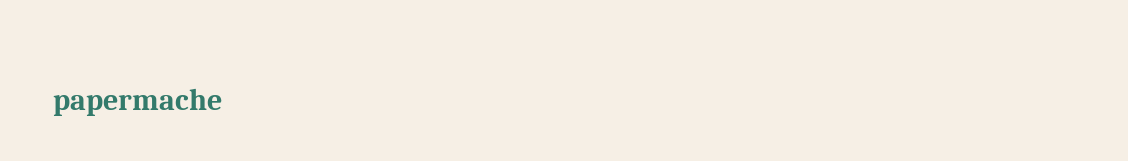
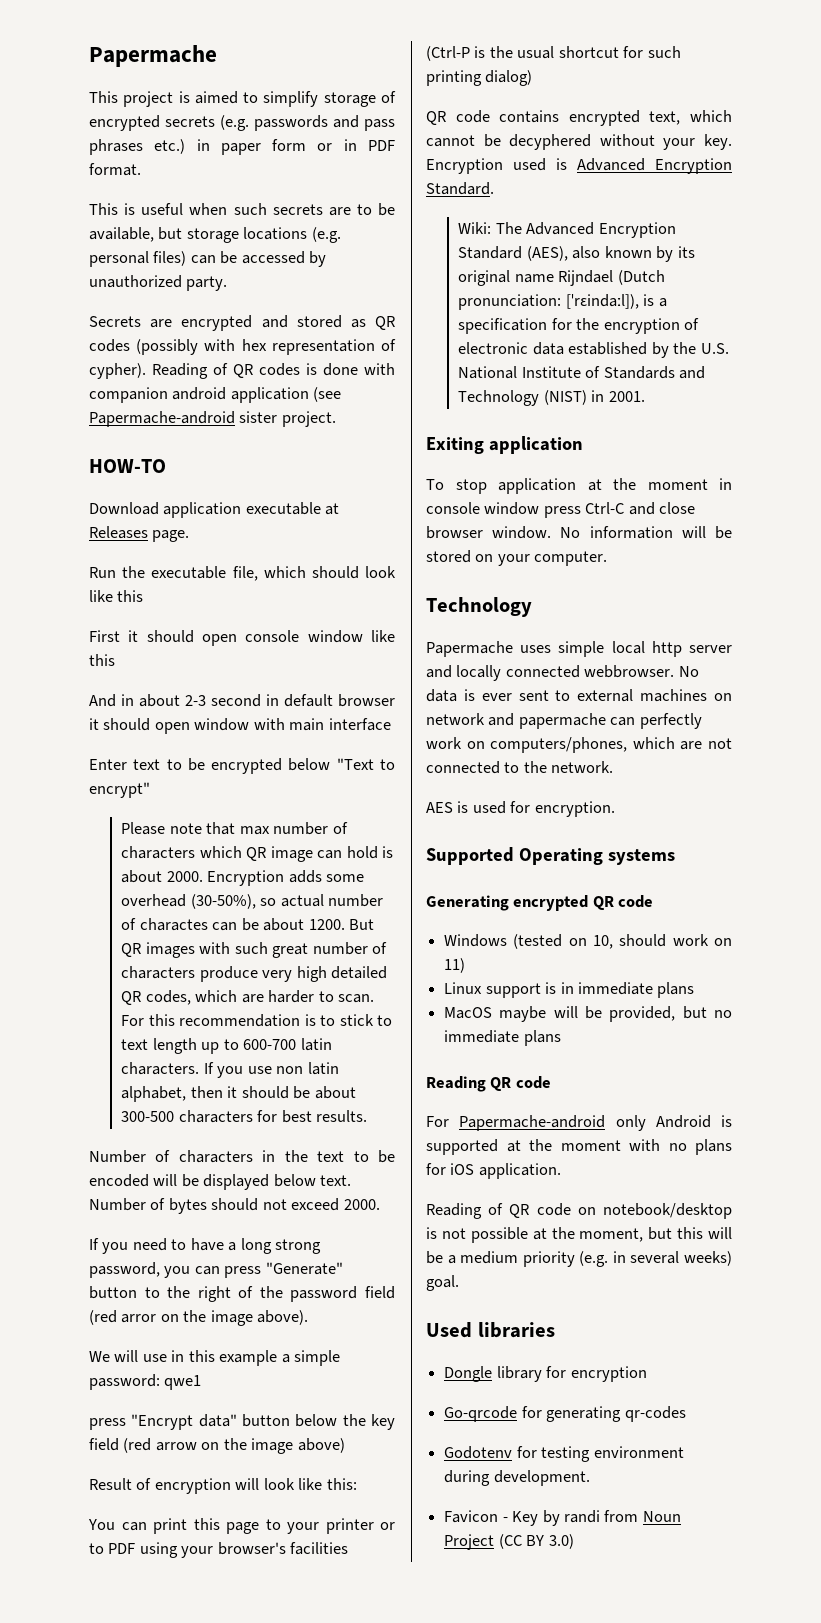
[53,88,222,116] papermache -> [89,45,217,67] [89,91,396,107] [89,115,395,131] [89,139,395,155] [89,163,141,176] [89,203,395,216] [89,227,341,243] [89,251,327,267] [89,275,228,291] [89,315,395,331] [89,339,397,355] [89,363,395,379] [89,387,342,403] [89,411,336,427] [89,459,166,473] [89,502,340,518] [89,526,190,542] [89,566,396,581] [89,590,144,602] [89,630,395,646] [89,654,115,666] [89,694,395,707] [89,718,391,734] [89,758,395,774] [89,782,150,798] [121,822,348,835] [121,846,394,862] [121,870,365,886] [121,894,384,909] [121,918,375,931] [121,942,388,958] [121,966,388,982] [121,990,375,1005] [121,1014,393,1027] [121,1038,332,1054] [121,1062,339,1078] [121,1086,356,1102] [121,1110,368,1123] [89,1150,395,1163] [89,1174,352,1190] [89,1198,380,1214] [89,1238,322,1254] [89,1262,343,1278] [89,1286,395,1302] [89,1310,309,1326] [89,1350,341,1366] [89,1374,202,1390] [89,1414,395,1430] [89,1438,345,1454] [89,1478,357,1494] [88,1518,395,1534] [89,1542,349,1558] [426,46,681,61] [426,70,533,86] [426,110,732,126] [426,134,732,150] [426,158,732,174] [426,182,494,195] [458,222,676,238] [458,246,695,262] [458,270,665,286] [458,294,667,310] [458,318,700,334] [458,342,729,358] [458,366,706,379] [458,390,645,406] [426,436,583,454] [426,478,732,494] [426,502,696,518] [426,526,732,539] [426,550,608,566] [426,597,532,617] [426,641,732,657] [426,665,699,681] [426,689,732,702] [426,713,702,729] [426,737,732,753] [426,761,614,774] [426,801,615,817] [426,847,675,865] [426,895,654,911] [444,934,732,949] [444,958,466,973] [444,982,695,998] [444,1006,732,1022] [444,1030,561,1046] [426,1076,551,1092] [426,1115,732,1131] [426,1139,732,1155] [426,1163,561,1179] [426,1203,732,1219] [426,1227,732,1243] [426,1251,732,1267] [426,1275,459,1291] [426,1322,555,1338] [444,1366,647,1382] [444,1406,686,1422] [444,1446,684,1462] [444,1470,590,1486] [444,1510,681,1526] [444,1534,574,1550] Papermache // This project is aimed to simplify storage of encrypted secrets (e.g. passwords and pass phrases etc.) in paper form or in PDF format. // This is useful when such secrets are to be available, but storage locations (e.g. personal files) can be accessed by unauthorized party. // Secrets are encrypted and stored as QR codes (possibly with hex representation of cypher). Reading of QR codes is done with companion android application (see Papermache-android sister project. // HOW-TO // Download application executable at Releases page. // Run the executable file, which should look like this // First it should open console window like this // And in about 2-3 second in default browser it should open window with main interface // Enter text to be encrypted below "Text to encrypt" // Please note that max number of characters which QR image can hold is about 2000. Encryption adds some overhead (30-50%), so actual number of charactes can be about 1200. But QR images with such great number of characters produce very high detailed QR codes, which are harder to scan. For this recommendation is to stick to text length up to 600-700 latin characters. If you use non latin alphabet, then it should be about 300-500 characters for best results. // Number of characters in the text to be encoded will be displayed below text. Number of bytes should not exceed 2000. // If you need to have a long strong password, you can press "Generate" button to the right of the password field (red arror on the image above). // We will use in this example a simple password: qwe1 // press "Encrypt data" button below the key field (red arrow on the image above) // Result of encryption will look like this: // You can print this page to your printer or to PDF using your browser's facilities (Ctrl-P is the usual shortcut for such printing dialog) // QR code contains encrypted text, which cannot be decyphered without your key. Encryption used is Advanced Encryption Standard. // Wiki: The Advanced Encryption Standard (AES), also known by its original name Rijndael (Dutch pronunciation: [ˈrɛindaːl]), is a specification for the encryption of electronic data established by the U.S. National Institute of Standards and Technology (NIST) in 2001. // Exiting application // To stop application at the moment in console window press Ctrl-C and close browser window. No information will be stored on your computer. // Technology // Papermache uses simple local http server and locally connected webbrowser. No data is ever sent to external machines on network and papermache can perfectly work on computers/phones, which are not connected to the network. // AES is used for encryption. // Supported Operating systems // Generating encrypted QR code // Windows (tested on 10, should work on 11) // Linux support is in immediate plans // MacOS maybe will be provided, but no immediate plans // Reading QR code // For Papermache-android only Android is supported at the moment with no plans for iOS application. // Reading of QR code on notebook/desktop is not possible at the moment, but this will be a medium priority (e.g. in several weeks) goal. // Used libraries // Dongle library for encryption // Go-qrcode for generating qr-codes // Godotenv for testing environment during development. // Favicon - Key by randi from Noun Project (CC BY 3.0)

